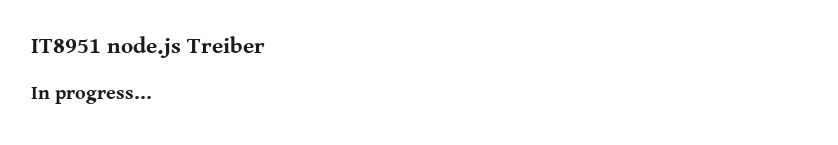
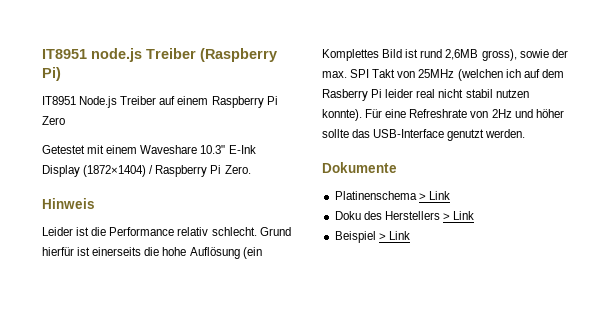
[31,87,153,104] // In progress... -> [200,48,277,62] [42,67,61,81] [42,96,278,108] [42,116,65,125] [42,145,256,154] [42,165,251,177] [42,198,95,209] [42,227,291,236] [42,247,262,259] [322,49,568,61] [322,69,564,81] [322,89,529,101] [322,109,564,121] [322,129,526,141] [322,162,397,173] [334,191,450,200] [334,211,475,220] [334,231,410,243] (Raspberry Pi) // IT8951 Node.js Treiber auf einem Raspberry Pi Zero // Getestet mit einem Waveshare 10.3" E-Ink Display (1872×1404) / Raspberry Pi Zero. // Hinweis // Leider ist die Performance relativ schlecht. Grund hierfür ist einerseits die hohe Auflösung (ein Komplettes Bild ist rund 2,6MB gross), sowie der max. SPI Takt von 25MHz (welchen ich auf dem Rasberry Pi leider real nicht stabil nutzen konnte). Für eine Refreshrate von 2Hz und höher sollte das USB-Interface genutzt werden. // Dokumente // Platinenschema > Link // Doku des Herstellers > Link // Beispiel > Link

